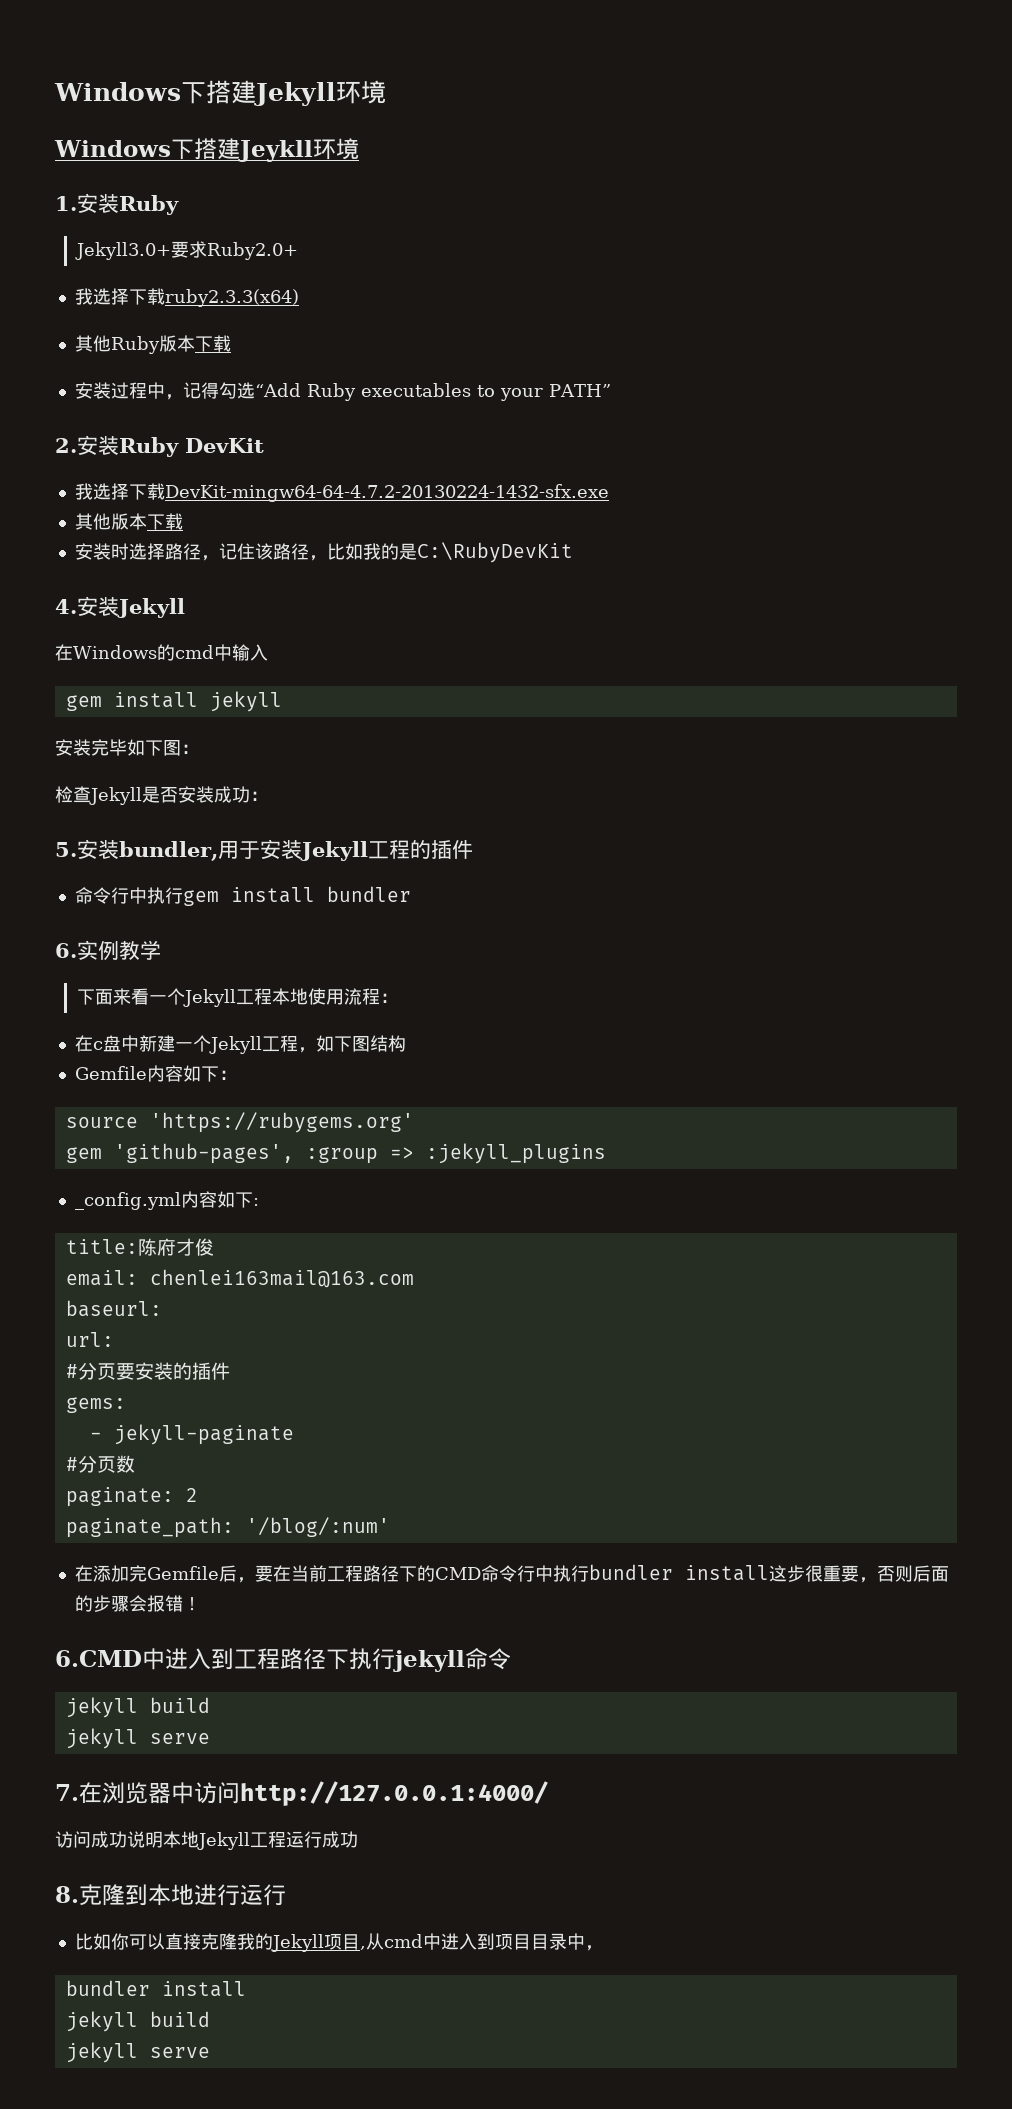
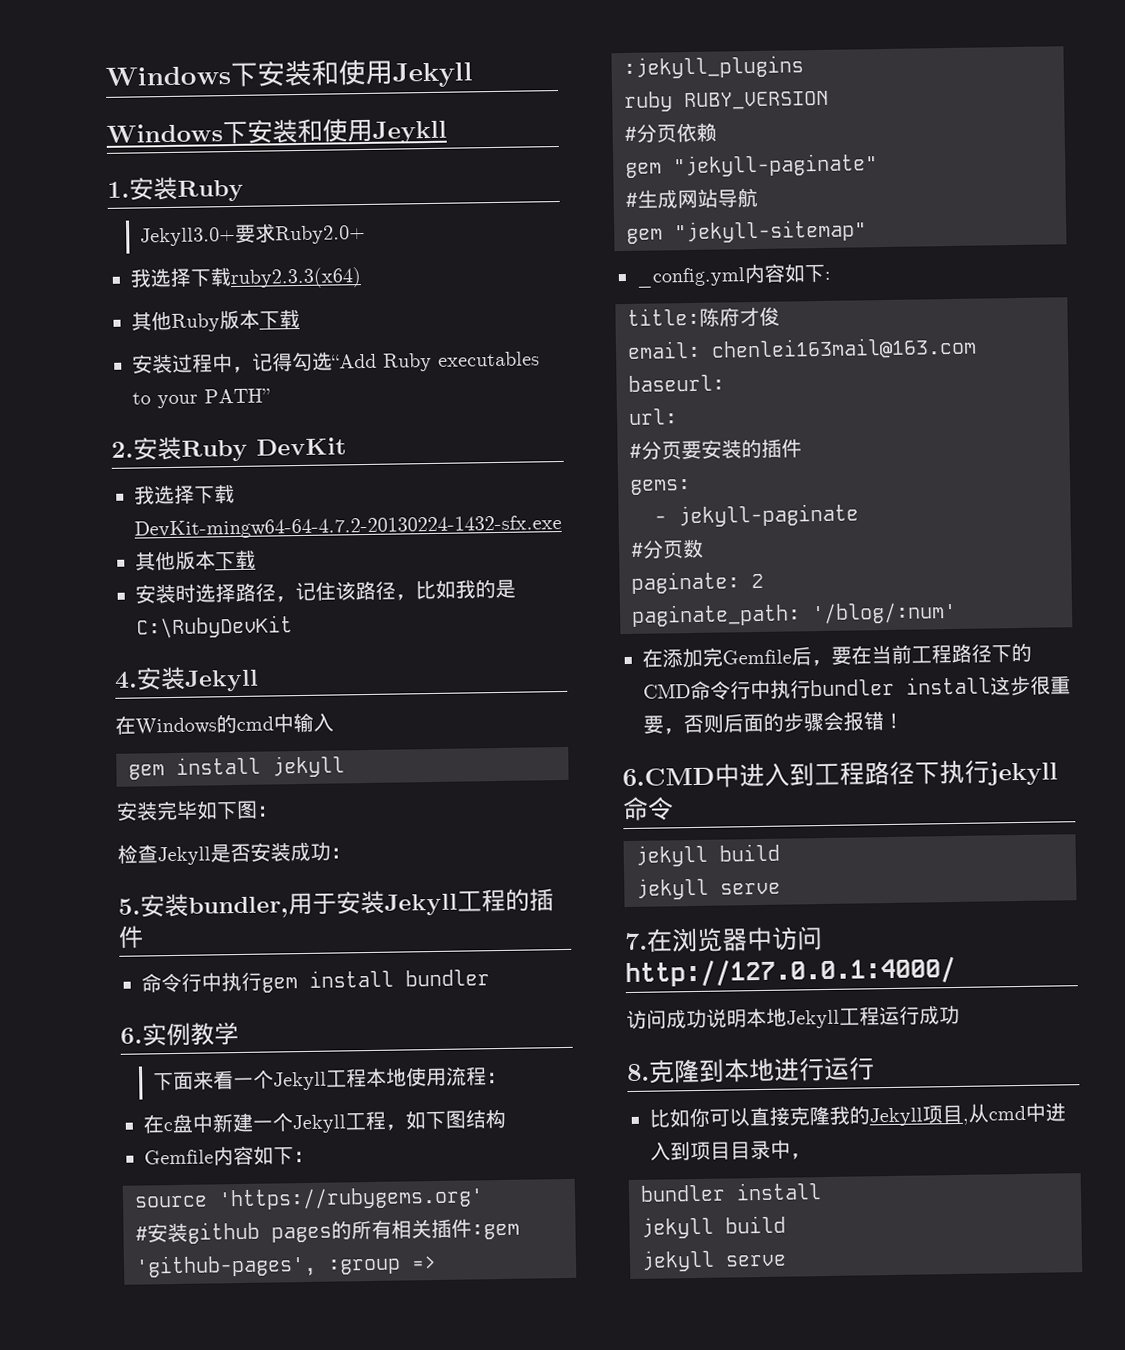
[54,80,386,106] [54,138,240,160] Windows下搭建Jekyll环境 // Windows下搭建 -> [105,59,473,88] [106,118,373,145] Windows下安装和使用Jekyll // Windows下安装和使用
[313,138,359,160] 环境 -> (447, 132) none
[65,1143,606,1164] gem 'github-pages', :group => :jekyll_plugins -> [135,1218,520,1244] [135,1253,437,1279] [623,55,804,79] [624,90,829,112] [624,122,717,143] [625,153,878,178] [625,187,758,209] [626,219,867,244] #安装github pages的所有相关插件:gem 'github-pages', :group => :jekyll_plugins // ruby RUBY_VERSION // #分页依赖 // gem "jekyll-paginate" // #生成网站导航 // gem "jekyll-sitemap"

